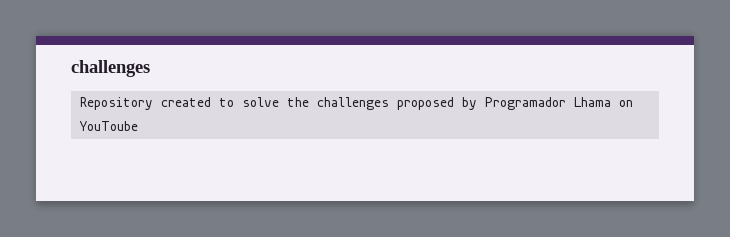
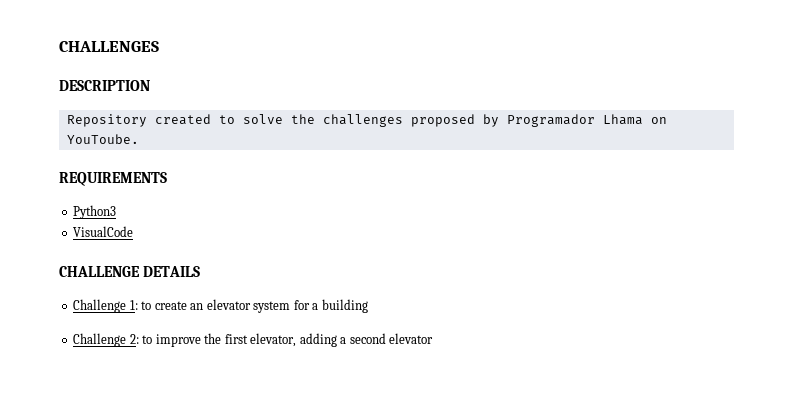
[71,60,150,77] challenges -> [59,41,159,52] [59,80,150,91] CHALLENGES // DESCRIPTION
[78,121,138,131] YouToube -> [66,134,139,144] [59,172,167,186] [73,205,117,219] [73,226,134,237] [59,266,201,277] [73,299,368,313] [73,333,434,347] YouToube. // REQUIREMENTS // Python3 // VisualCode // CHALLENGE DETAILS // Challenge 1: to create an elevator system for a building // Challenge 2: to improve the first elevator, adding a second elevator

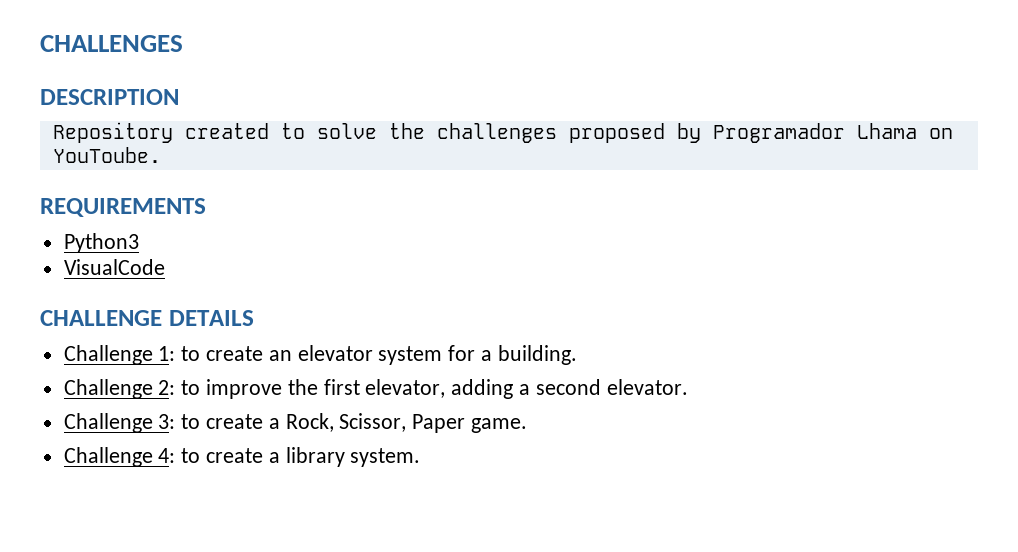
[321,299,368,313] building -> [497,345,577,365] building.
[389,333,434,344] elevator -> [606,379,688,395] [63,413,528,433] [63,447,421,467] elevator. // Challenge 3: to create a Rock, Scissor, Paper game. // Challenge 4: to create a library system.

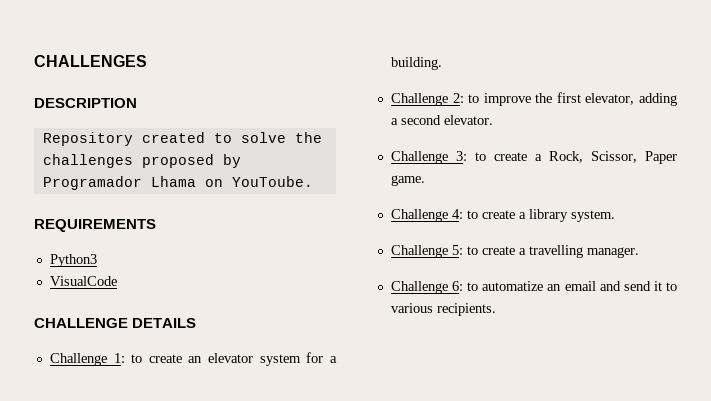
(421, 457) none -> [390,245,639,258] [390,281,677,294] [390,303,496,316] // Challenge 5: to create a travelling manager. // Challenge 6: to automatize an email and send it to various recipients.

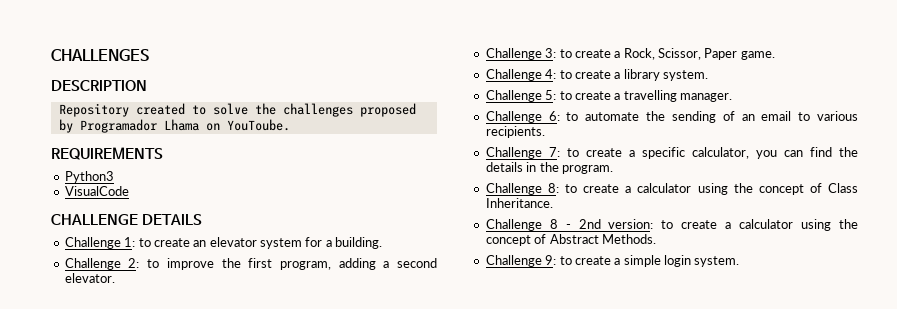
[585,93,635,105] elevator, -> [279,261,331,270] program,
[482,281,677,291] [390,303,496,316] automatize an email and send it to various recipients. -> [585,111,858,123] [485,126,545,138] [485,147,858,159] [485,162,613,174] [485,183,858,195] [485,198,553,208] [485,219,858,231] [485,234,656,246] [485,255,740,267] automate the sending of an email to various recipients. // Challenge 7: to create a specific calculator, you can find the details in the program. // Challenge 8: to create a calculator using the concept of Class Inheritance. // Challenge 8 - 2nd version: to create a calculator using the concept of Abstract Methods. // Challenge 9: to create a simple login system.

